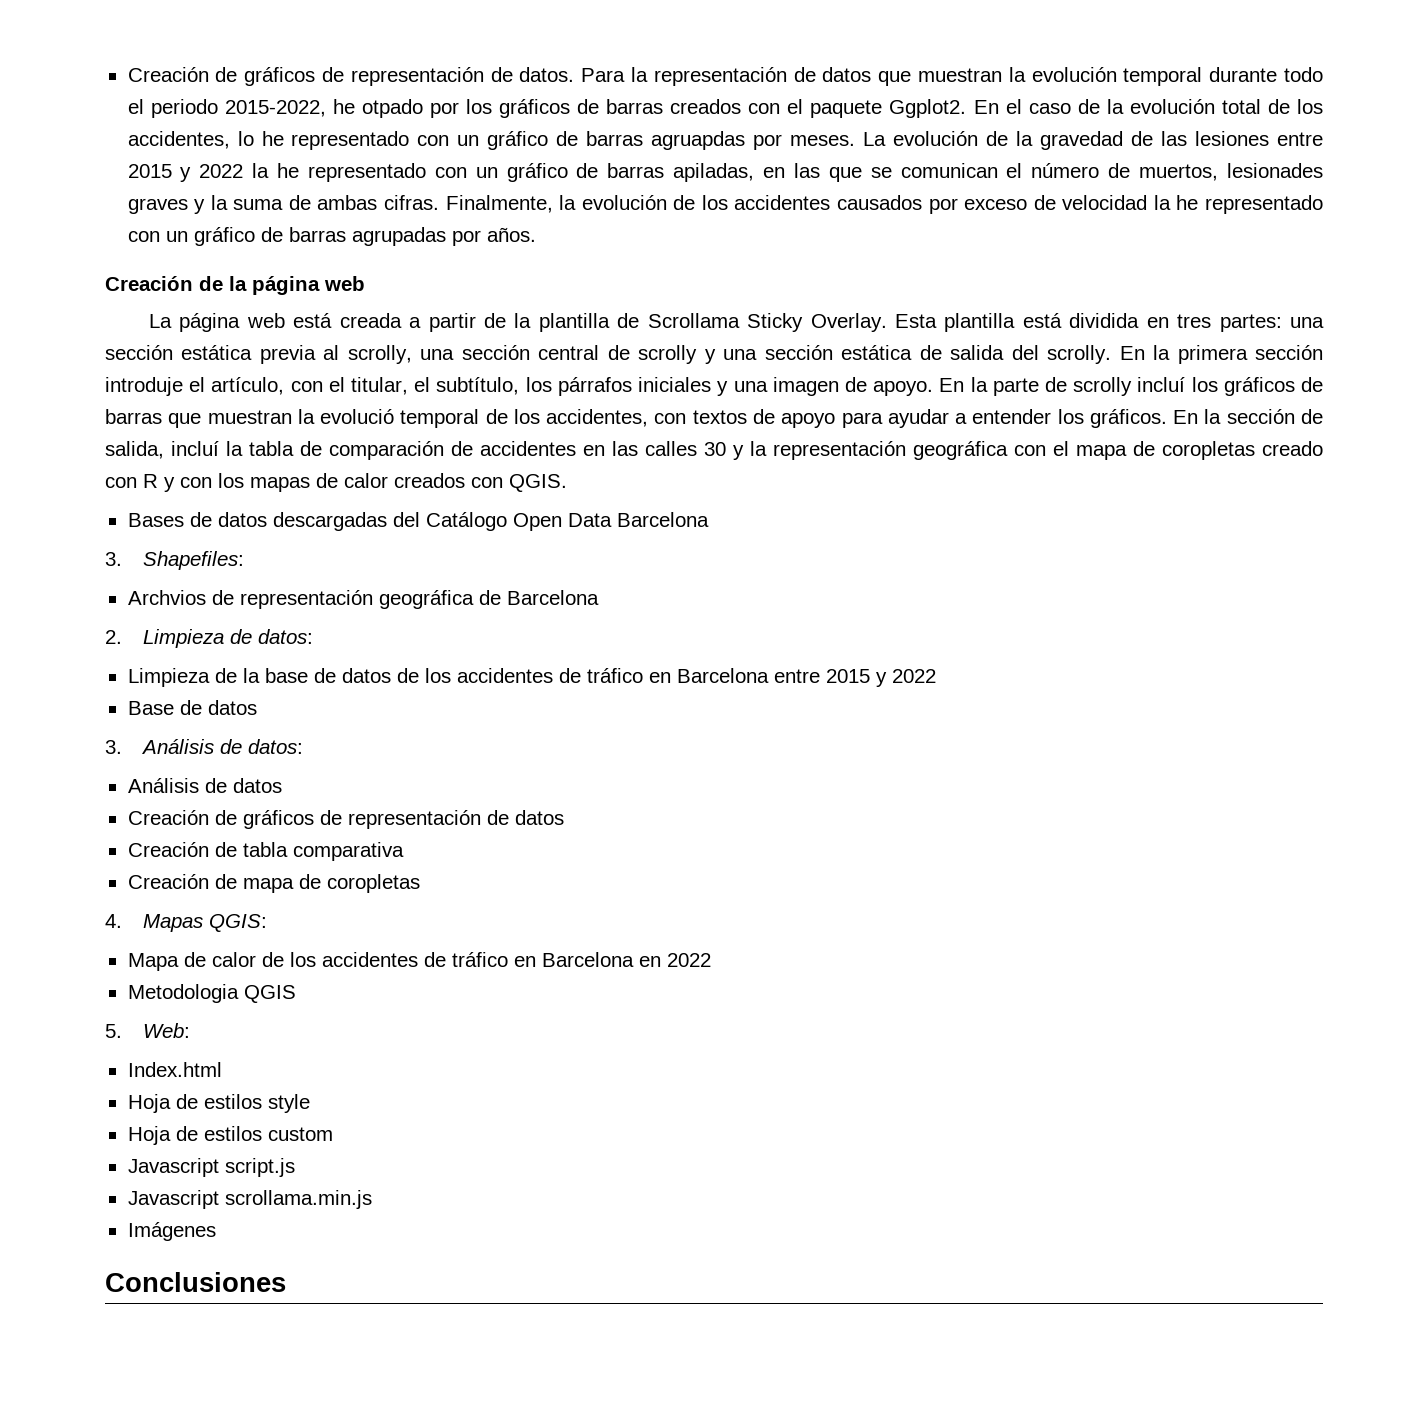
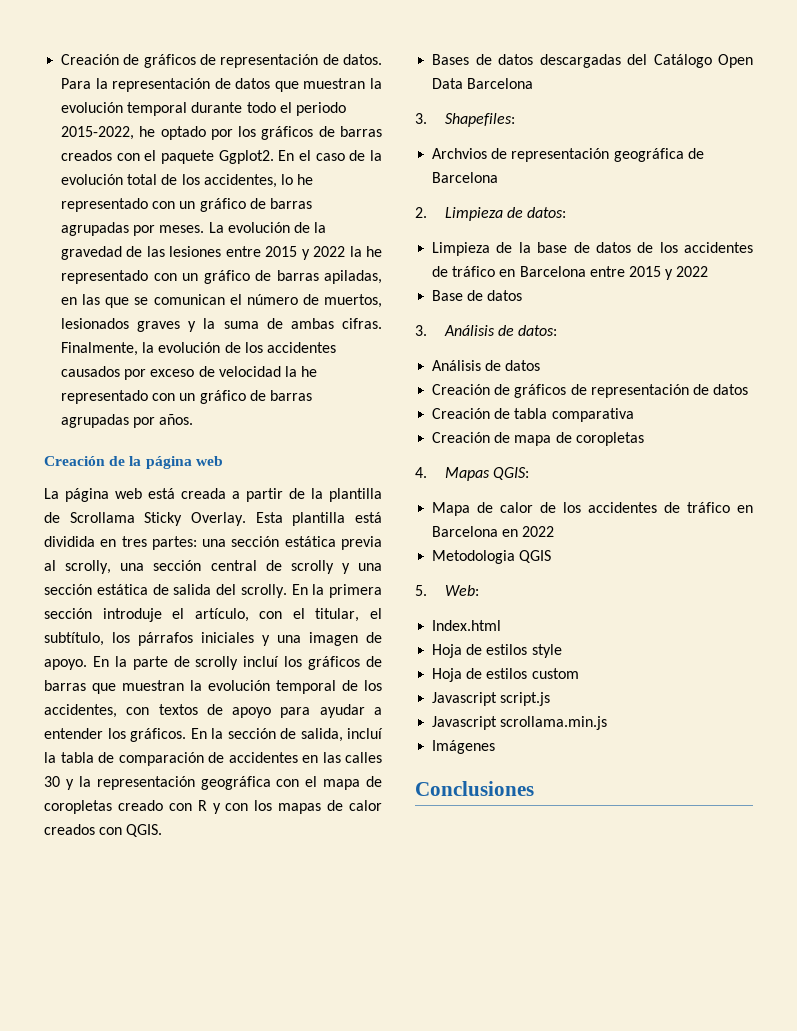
[361,99,423,118] otpado -> [160,126,206,140] optado
[651,131,746,150] agruapdas -> [61,222,130,236] agrupadas
[1226,163,1323,178] lesionades -> [61,318,130,329] lesionados
[320,409,395,424] evolució -> [208,680,270,691] evolución

